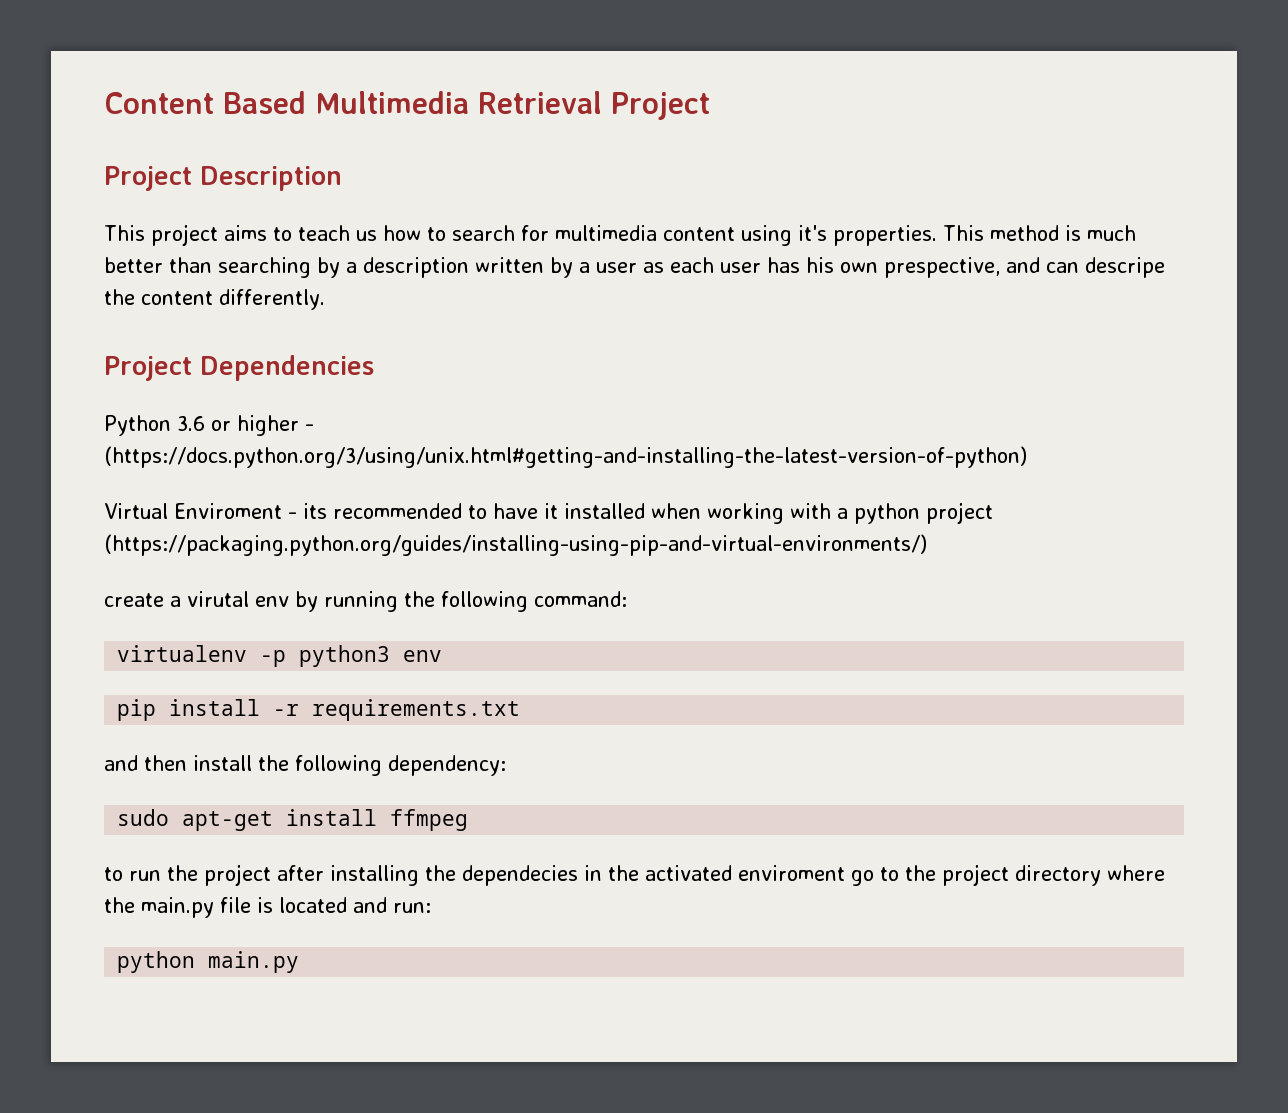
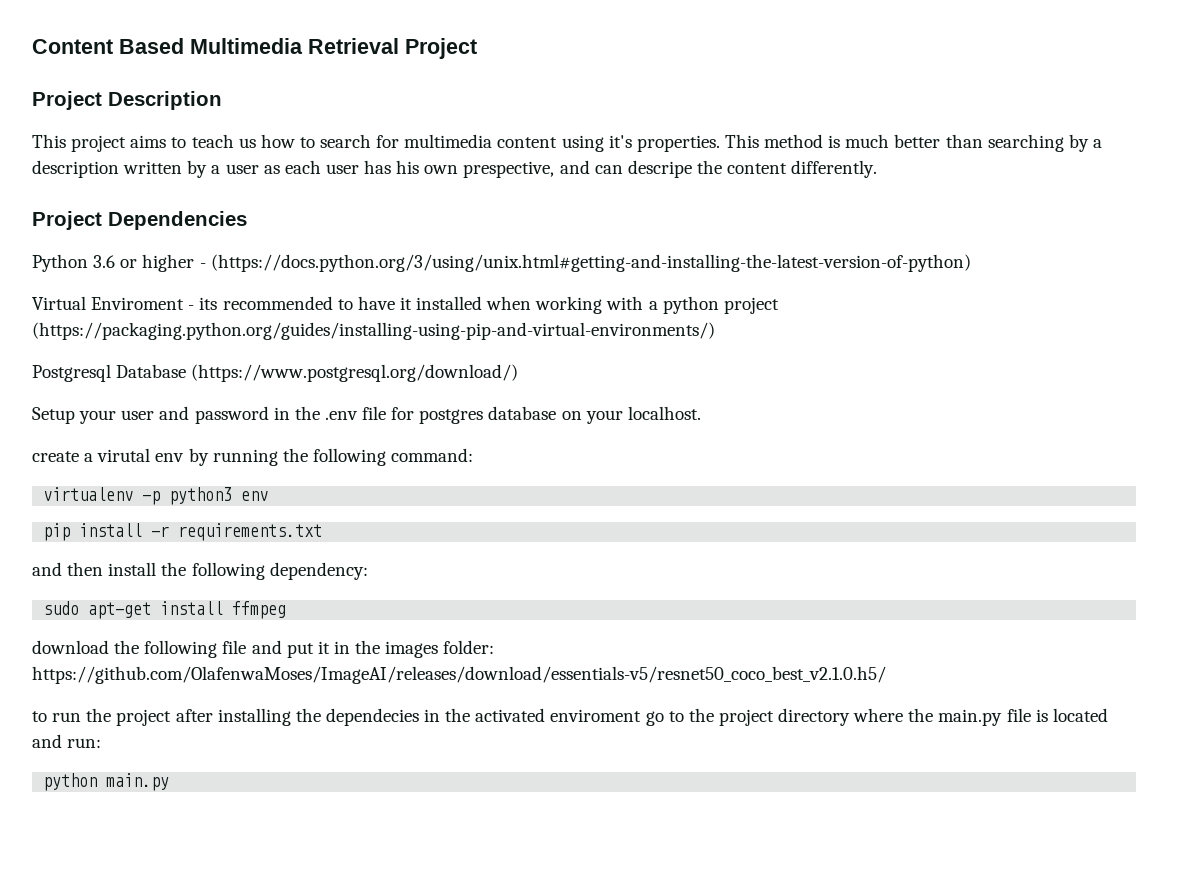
(927, 545) none -> [32,364,519,382] [32,406,701,424] // Postgresql Database (https://www.postgresql.org/download/) // Setup your user and password in the .env file for postgres database on your localhost.
(469, 820) none -> [32,640,495,658] [32,666,886,684] // download the following file and put it in the images folder: https://github.com/OlafenwaMoses/ImageAI/releases/download/essentials-v5/resnet50_coco_best_v2.1.0.h5/

